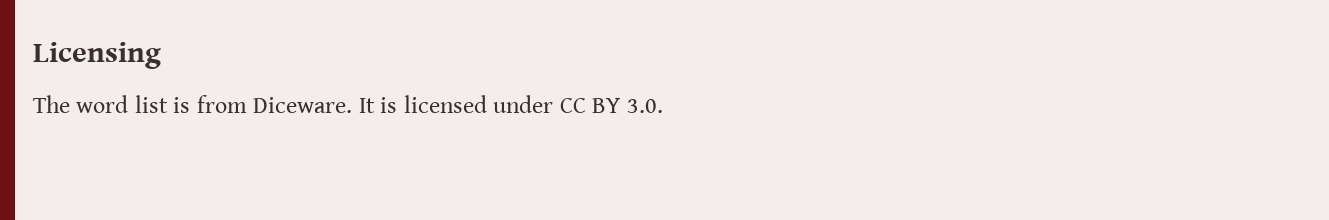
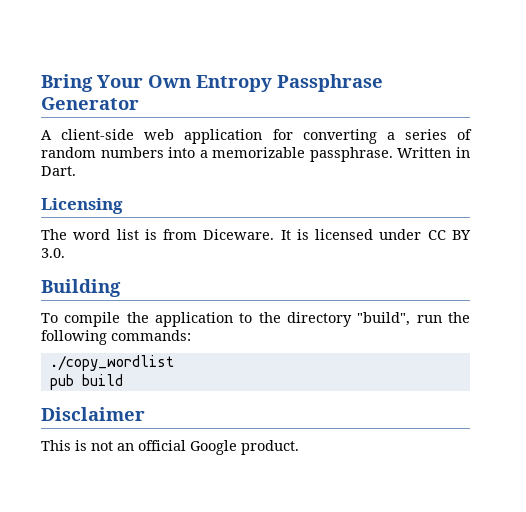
(33, 55) none -> [41,74,383,92] [41,97,139,110] [41,129,472,144] [41,147,470,162] [41,166,76,176] Bring Your Own Entropy Passphrase Generator // A client-side web application for converting a series of random numbers into a memorizable passphrase. Written in Dart. //
(663, 106) none -> [41,279,121,297] [41,312,470,327] [41,330,191,345] [49,355,174,371] [49,374,123,390] [41,407,145,421] [41,440,299,455] // Building // To compile the application to the directory "build", run the following commands: // ./copy_wordlist // pub build // Disclaimer // This is not an official Google product.

